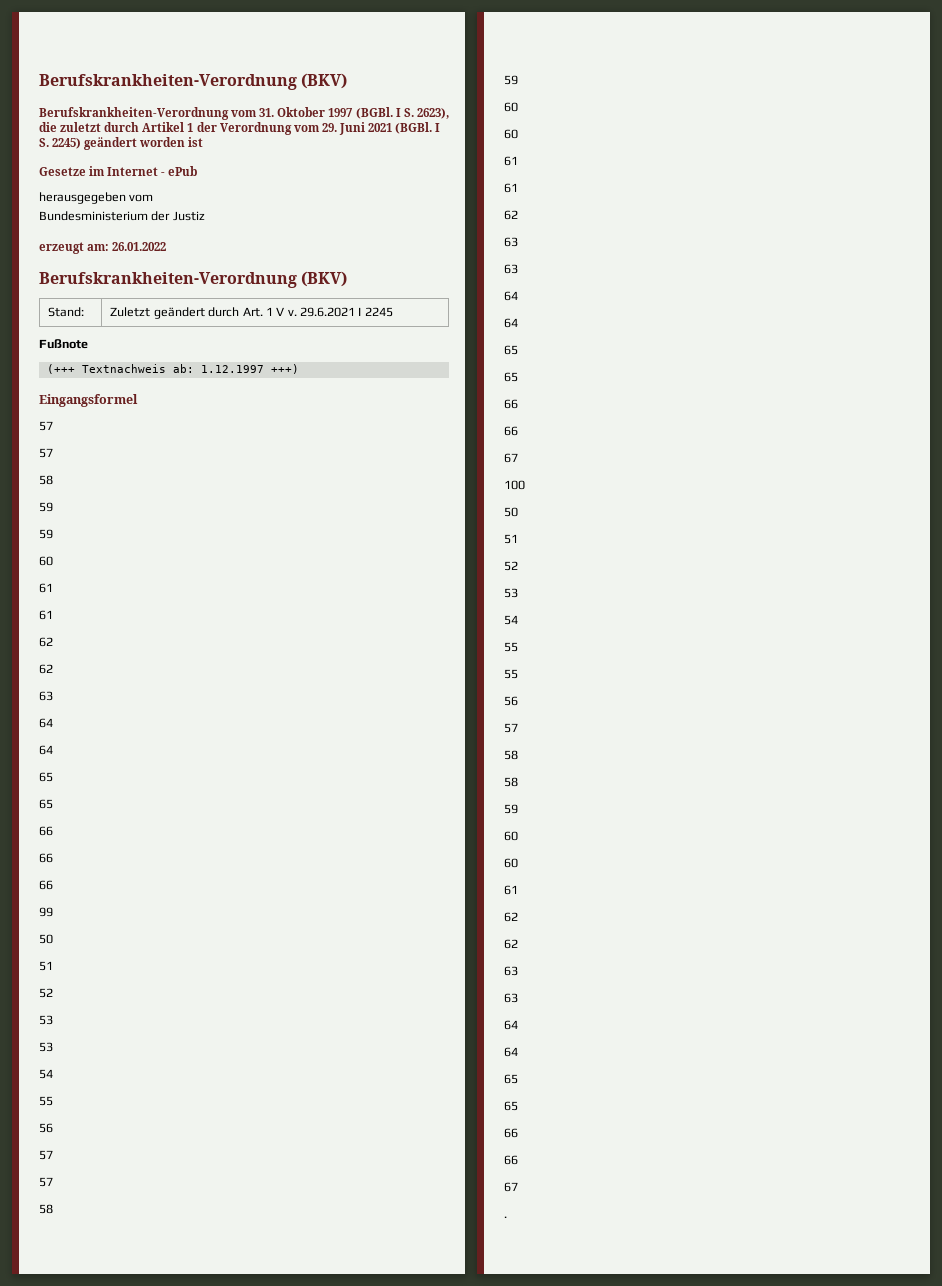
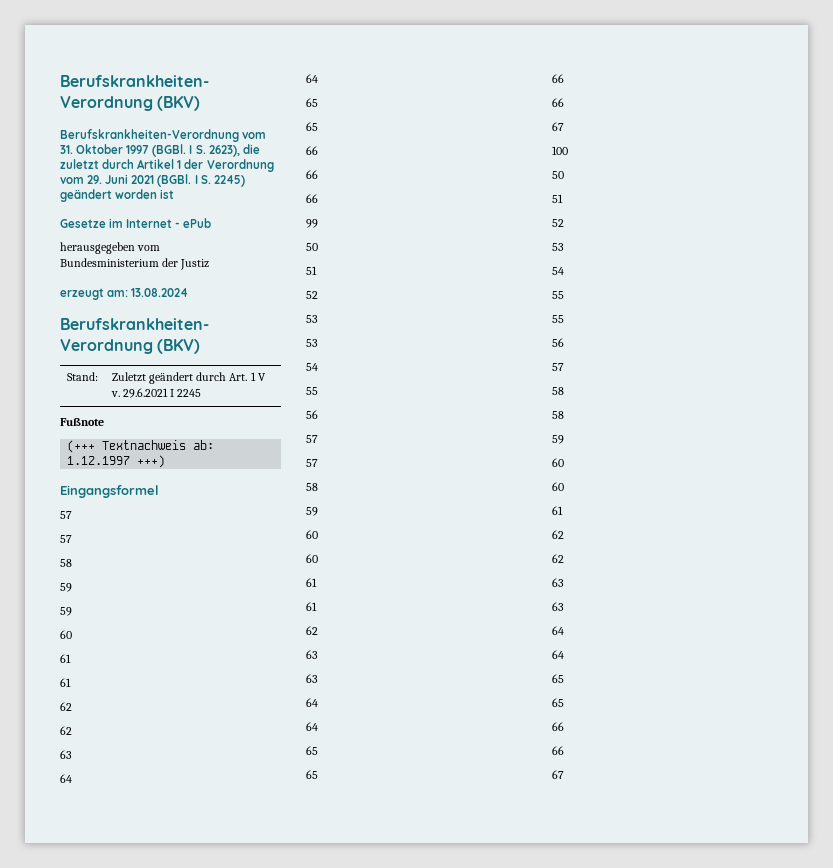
[112,242,167,251] 26.01.2022 -> [131,288,189,297] 13.08.2024
[504,1216,507,1218] // . -> (564, 774) none

